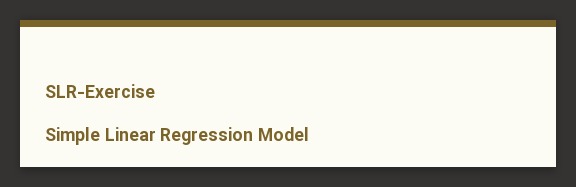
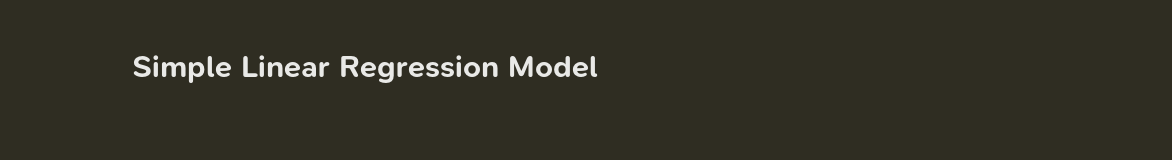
[45,84,155,98] SLR-Exercise // -> (132, 69) none

